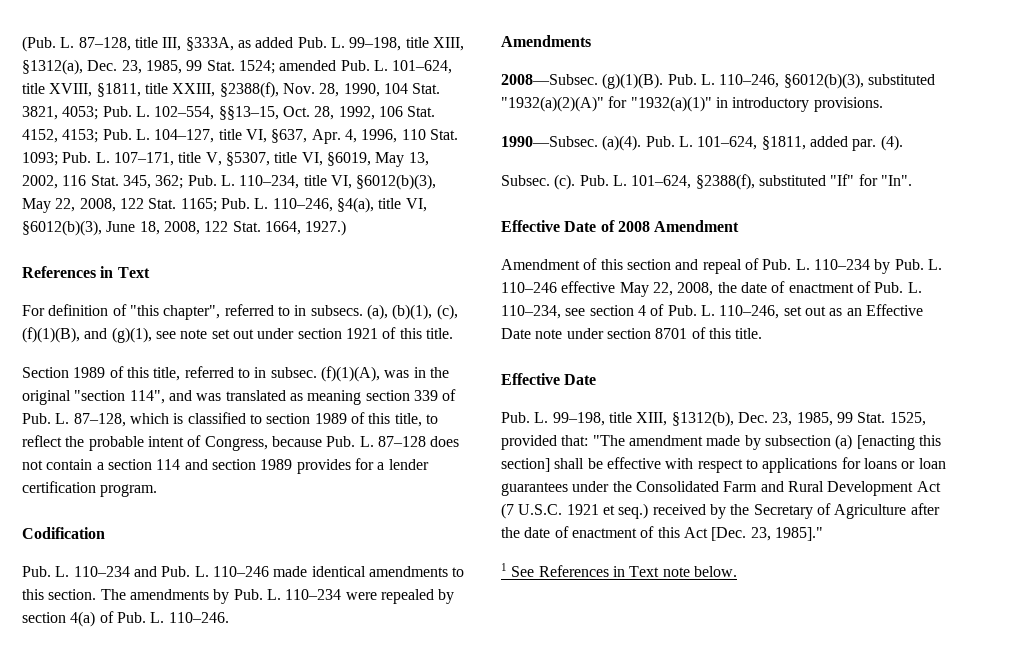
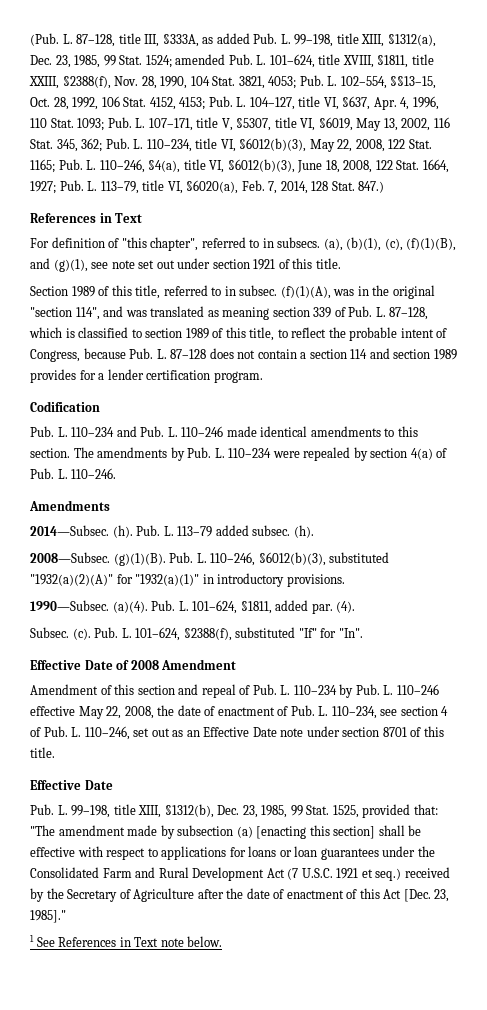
[305,220,347,236] 1927.) -> [30,180,385,194] 1927; Pub. L. 113–79, title VI, §6020(a), Feb. 7, 2014, 128 Stat. 847.)
(591, 41) none -> [30,525,314,538] // 2014—Subsec. (h). Pub. L. 113–79 added subsec. (h).

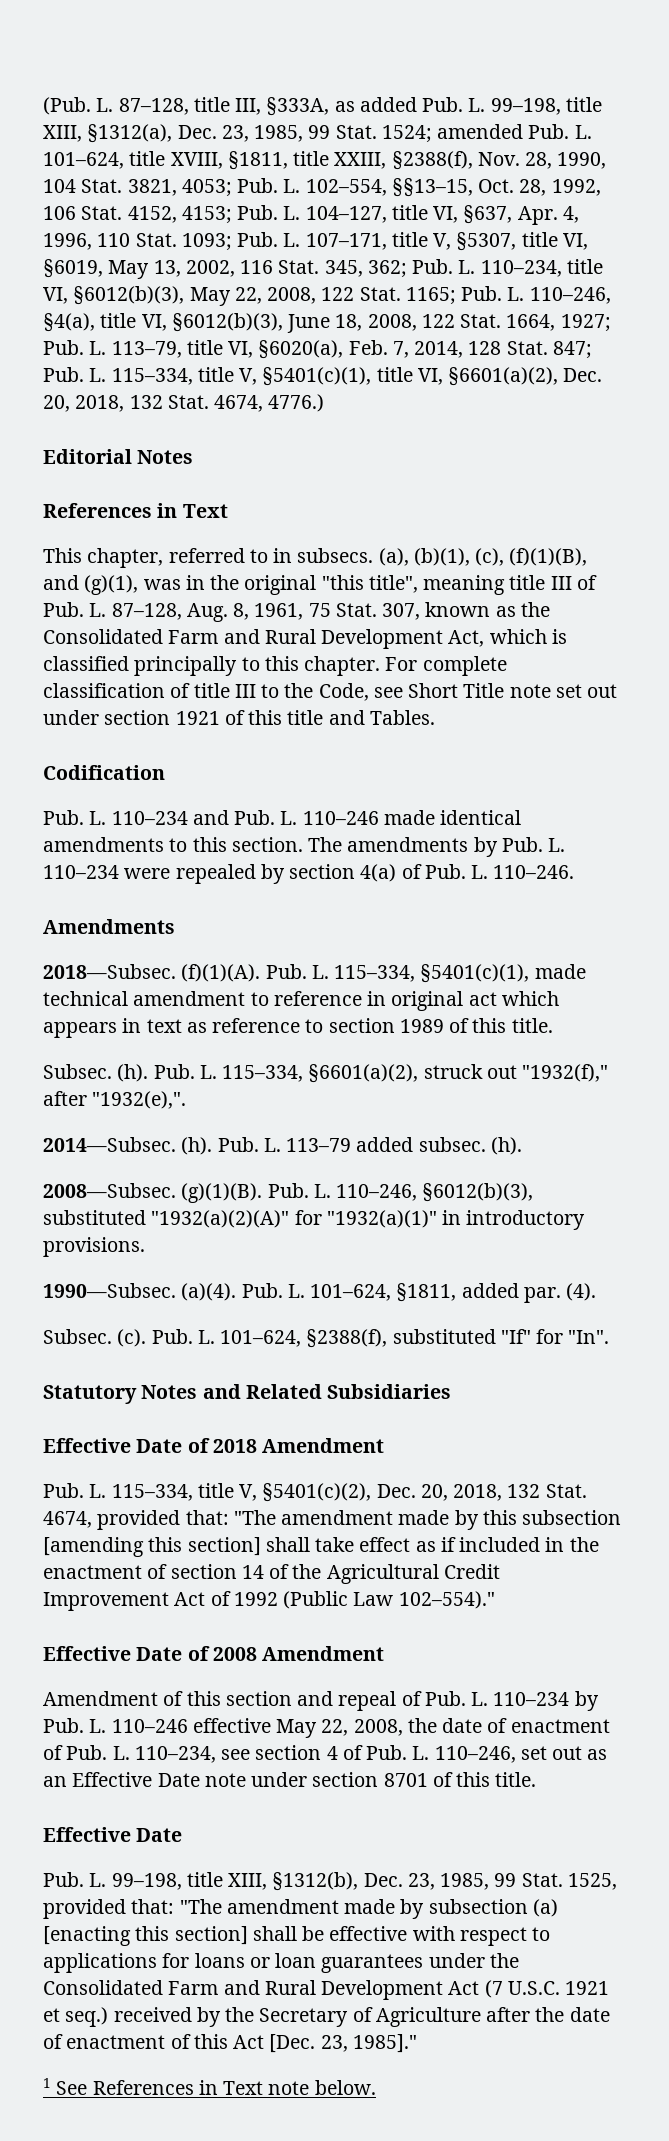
[358,181,385,193] [30,213,143,223] [30,237,199,251] 847.) // References in Text // For definition of "this chapter", -> [552,341,592,359] [43,367,603,386] [43,394,325,412] [43,449,194,464] [43,503,228,518] [43,548,164,568] 847; Pub. L. 115–334, title V, §5401(c)(1), title VI, §6601(a)(2), Dec. 20, 2018, 132 Stat. 4674, 4776.) // Editorial Notes // References in Text // This chapter,
[91,262,109,269] see -> [143,575,597,595] [43,602,550,622] [43,629,567,649] [43,656,507,676] [43,683,505,701] was in the original "this title", meaning title III of Pub. L. 87–128, Aug. 8, 1961, 75 Stat. 307, known as the Consolidated Farm and Rural Development Act, which is classified principally to this chapter. For complete classification of title III to the Code, see Short Title
[315,258,341,269] [30,285,435,299] [30,306,429,320] [29,327,448,341] [30,348,457,362] [30,369,263,383] title. // Section 1989 of this title, referred to in subsec. (f)(1)(A), was in the original "section 114", and was translated as meaning section 339 of Pub. L. 87–128, which is classified to section 1989 of this title, to reflect the probable intent of Congress, because Pub. L. 87–128 does not contain a section 114 and section 1989 provides for a lender certification program. -> [287,710,435,725] title and Tables.
(110, 505) none -> [43,964,586,983] [43,991,559,1011] [43,1018,553,1038] [43,1064,609,1083] [43,1091,187,1109] // 2018—Subsec. (f)(1)(A). Pub. L. 115–334, §5401(c)(1), made technical amendment to reference in original act which appears in text as reference to section 1989 of this title. // Subsec. (h). Pub. L. 115–334, §6601(a)(2), struck out "1932(f)," after "1932(e),".
(363, 633) none -> [43,1384,452,1404] [43,1438,385,1453] [43,1483,587,1502] [43,1510,622,1530] [43,1537,599,1557] [43,1564,500,1584] [43,1591,495,1611] // Statutory Notes and Related Subsidiaries // Effective Date of 2018 Amendment // Pub. L. 115–334, title V, §5401(c)(2), Dec. 20, 2018, 132 Stat. 4674, provided that: "The amendment made by this subsection [amending this section] shall take effect as if included in the enactment of section 14 of the Agricultural Credit Improvement Act of 1992 (Public Law 102–554)."

